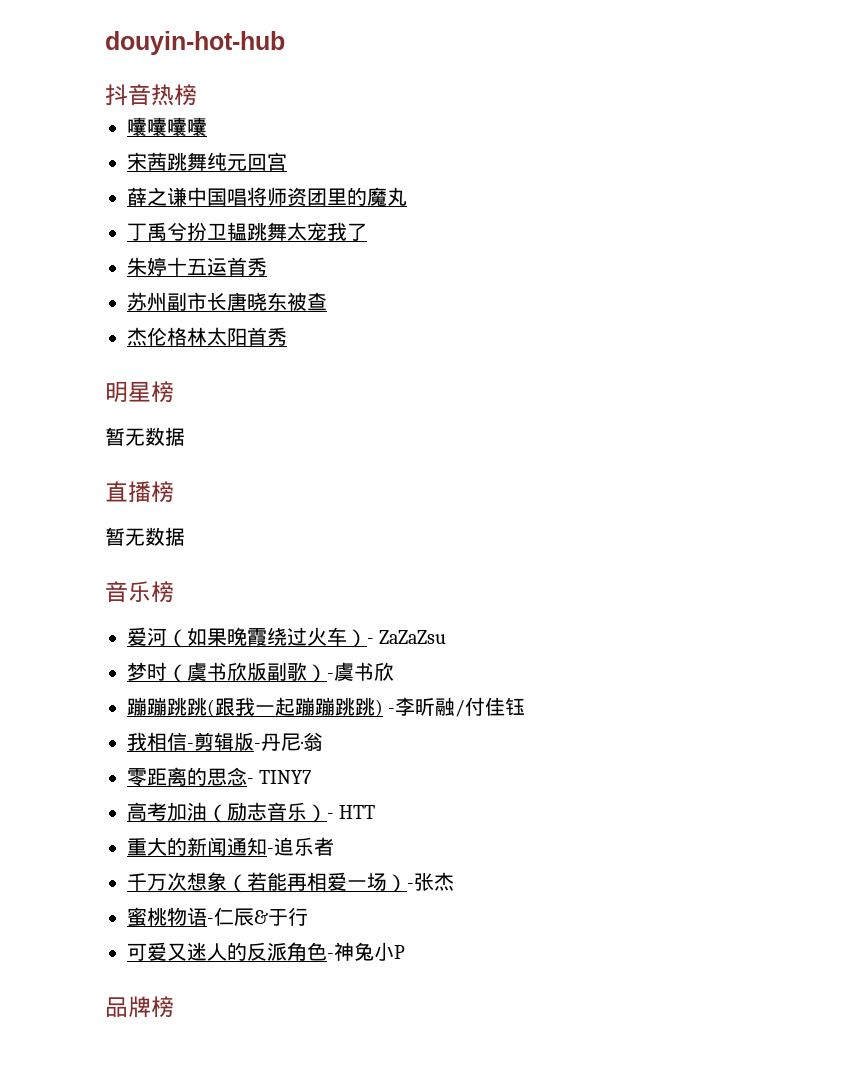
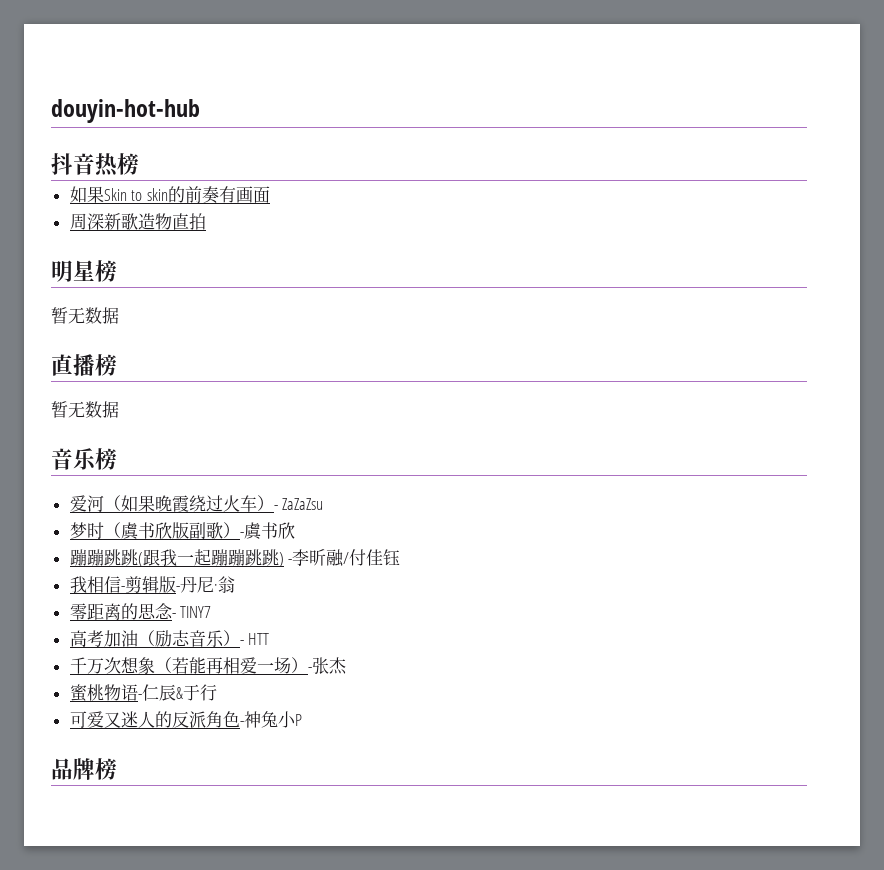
[127,117,207,136] [127,152,287,171] [127,187,407,207] [127,222,367,241] [127,257,267,276] [127,292,327,312] [127,327,287,346] 囔囔囔囔 // 宋茜跳舞纯元回宫 // 薛之谦中国唱将师资团里的魔丸 // 丁禹兮扮卫韫跳舞太宠我了 // 朱婷十五运首秀 // 苏州副市长唐晓东被查 // 杰伦格林太阳首秀 -> [69,186,270,204] [69,213,206,230] 如果Skin to skin的前奏有画面 // 周深新歌造物直拍
[127,837,334,856] // 重大的新闻通知-追乐者 -> (270, 639) none

